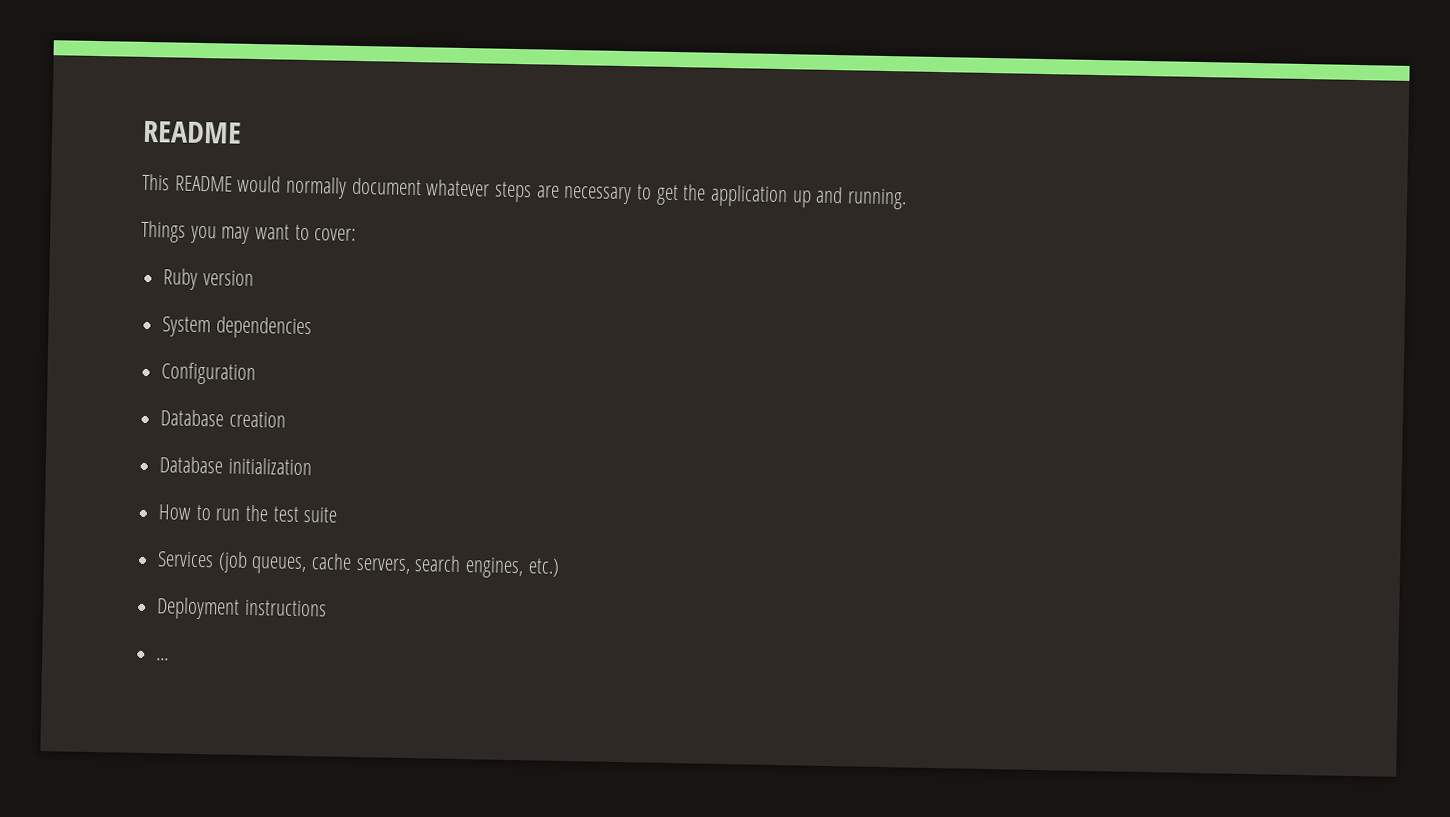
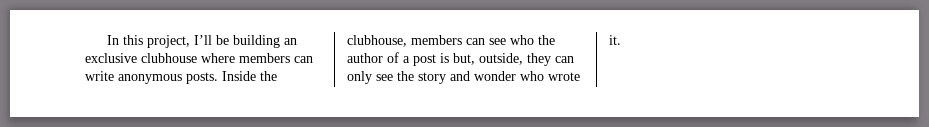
[142,120,242,144] [142,173,908,210] [141,220,357,244] [163,268,254,290] [162,316,312,340] [161,362,257,386] [160,409,286,428] [159,456,312,476] [158,504,339,523] [157,551,560,579] [156,597,327,620] [156,657,170,661] README // This README would normally document whatever steps are necessary to get the application up and running. // Things you may want to cover: // Ruby version // System dependencies // Configuration // Database creation // Database initialization // How to run the test suite // Services (job queues, cache servers, search engines, etc.) // Deployment instructions // ... -> [107,35,298,48] [85,53,313,63] [85,71,277,84] [347,35,555,47] [347,52,574,66] [347,71,580,84] [609,35,621,45] In this project, I’ll be building an exclusive clubhouse where members can write anonymous posts. Inside the clubhouse, members can see who the author of a post is but, outside, they can only see the story and wonder who wrote it.

